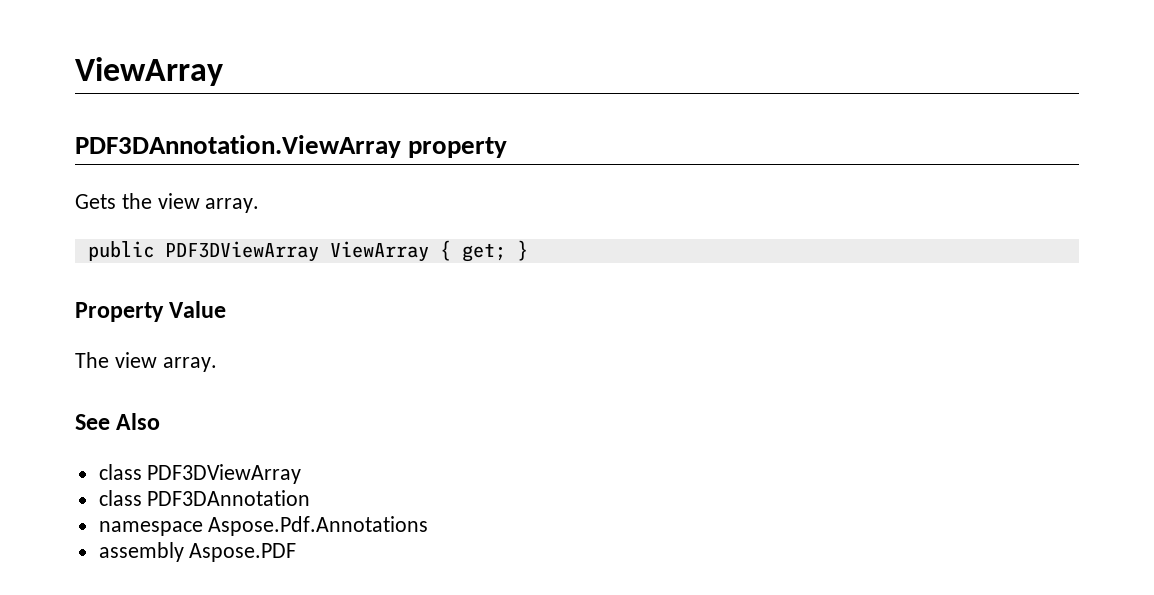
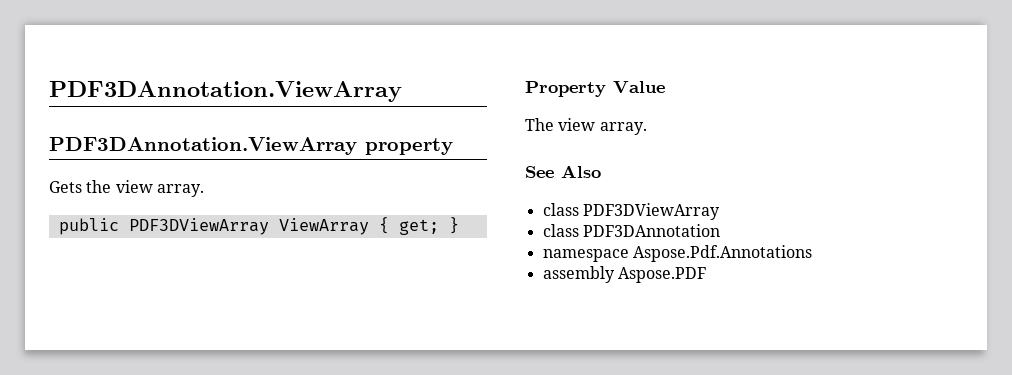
[75,57,223,86] ViewArray -> [49,81,402,102] PDF3DAnnotation.ViewArray

